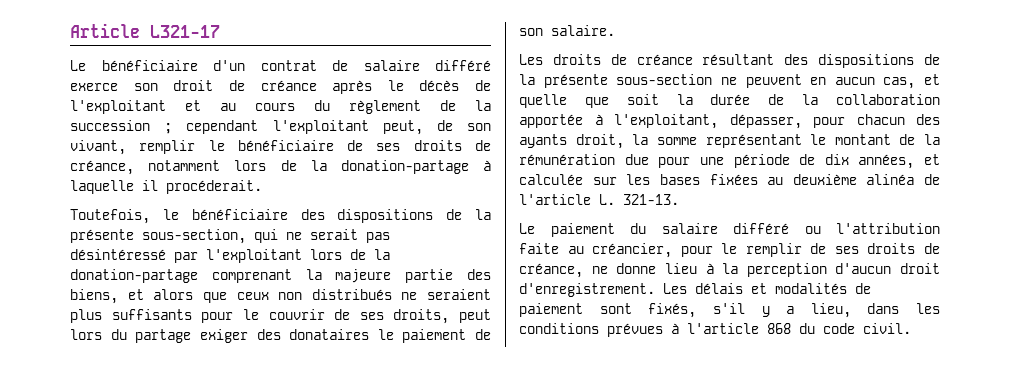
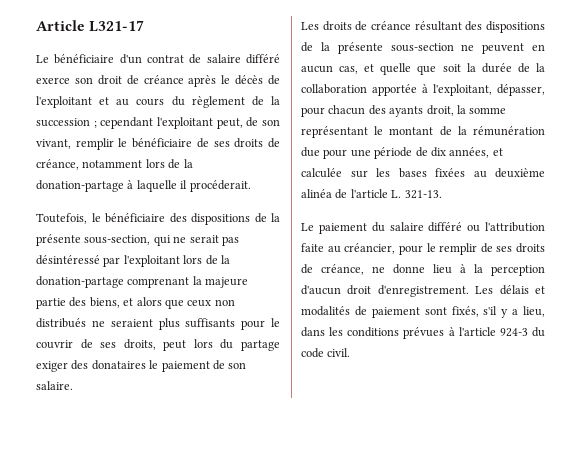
[767,323,791,334] 868 -> [499,328,528,337] 924-3

